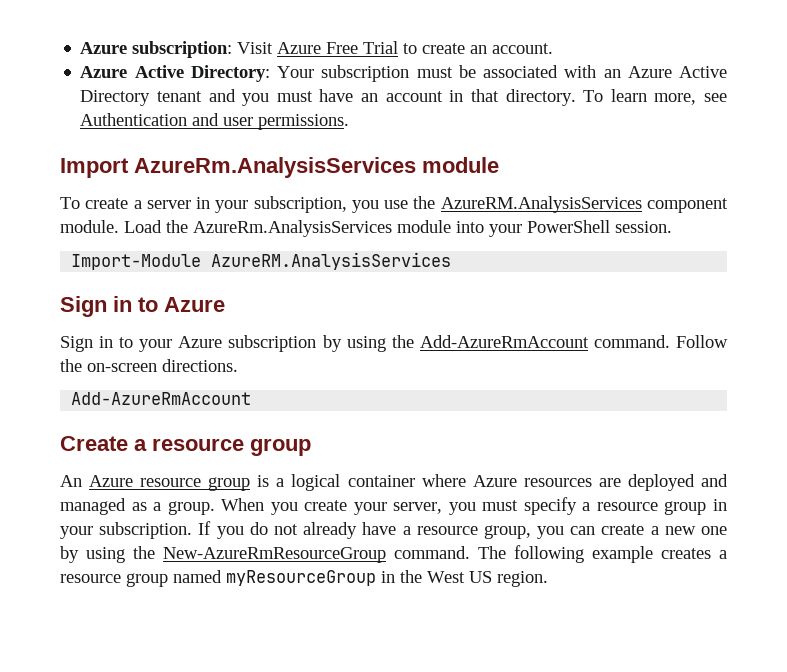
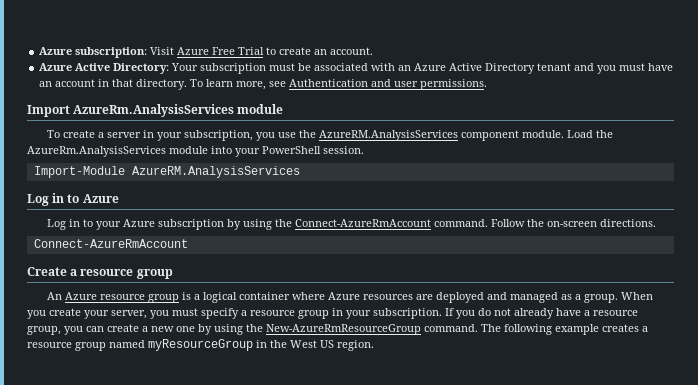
[60,296,107,317] Sign -> [27,194,49,206] Log
[60,336,93,352] Sign -> [46,219,66,230] Log
[419,335,589,348] Add-AzureRmAccount -> [294,219,431,227] Connect-AzureRmAccount
[71,392,252,405] Add-AzureRmAccount -> [33,239,188,248] Connect-AzureRmAccount

